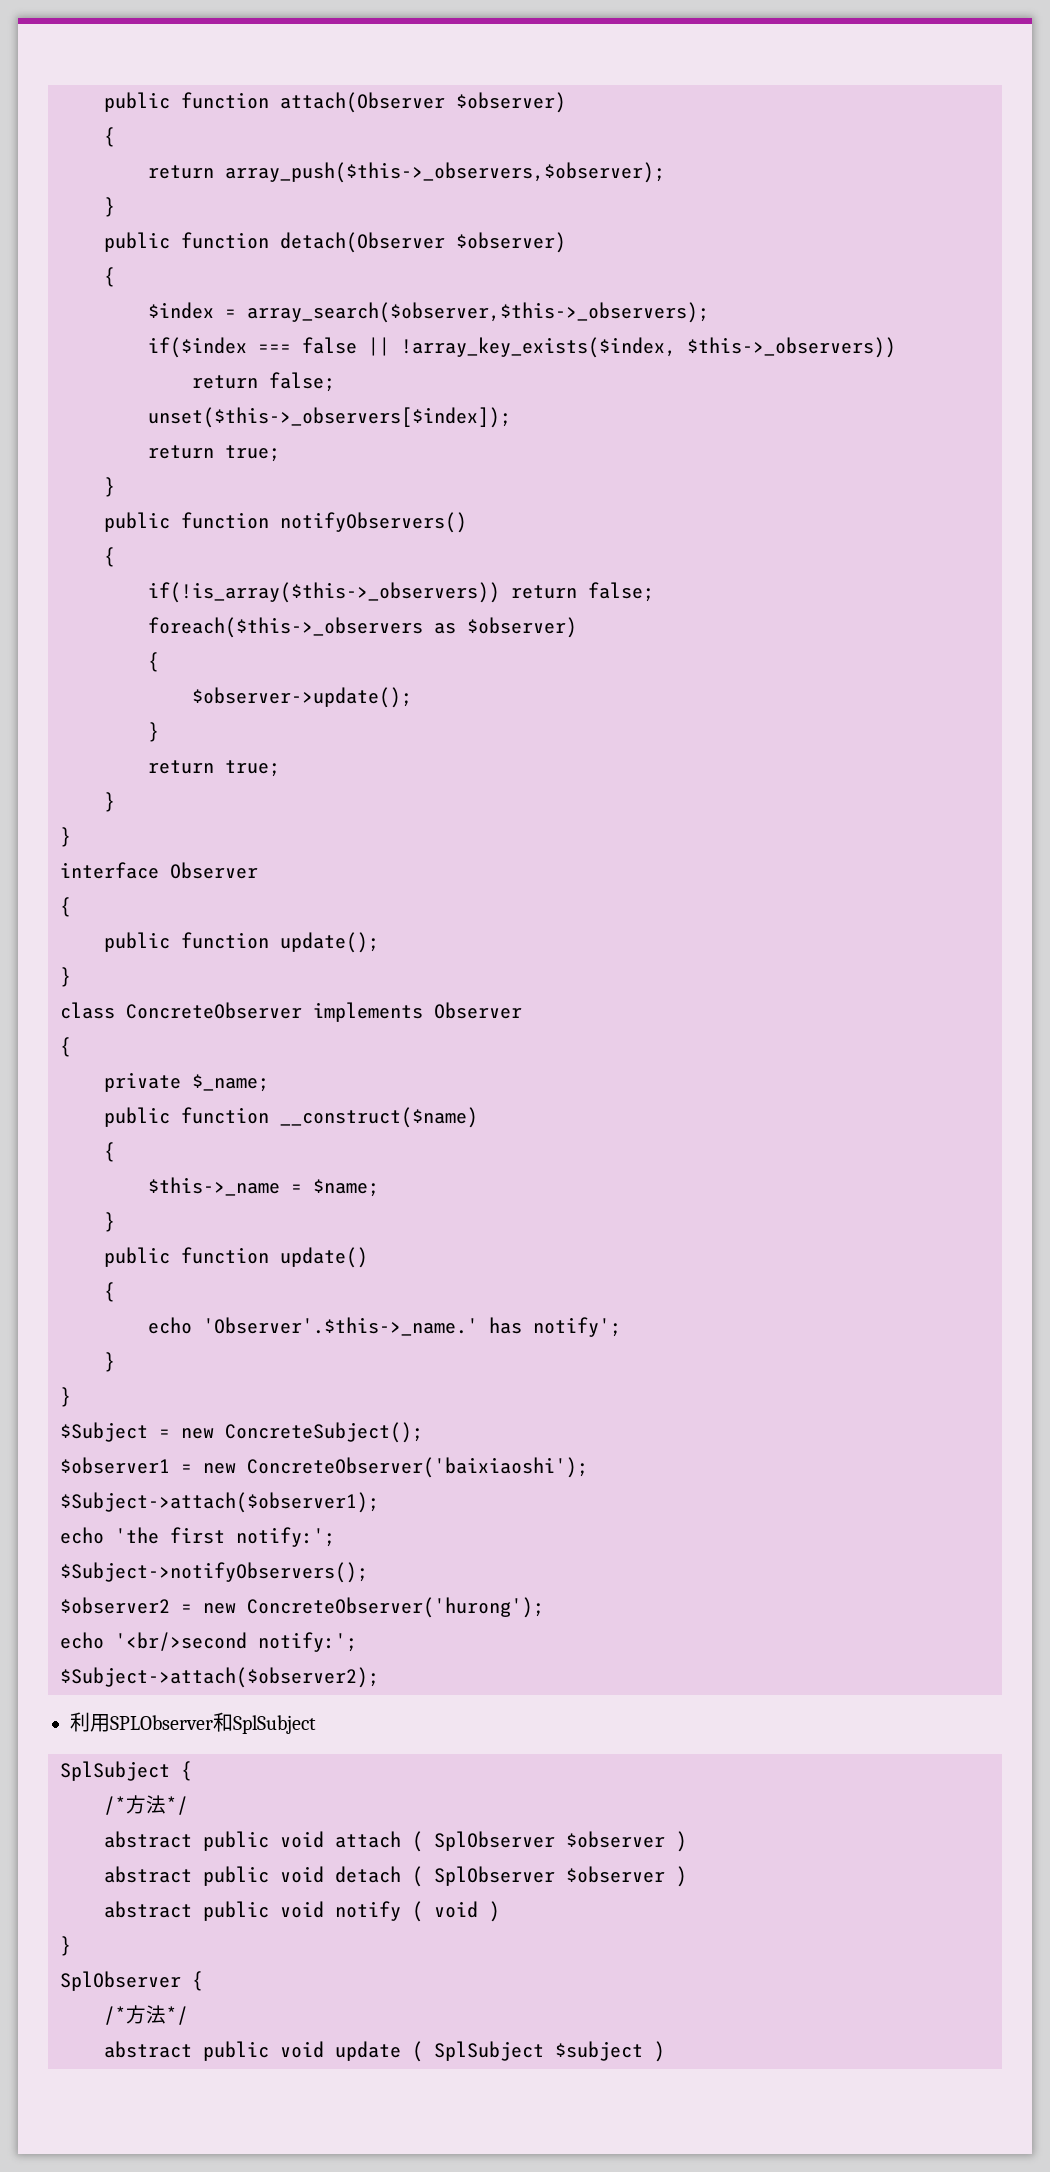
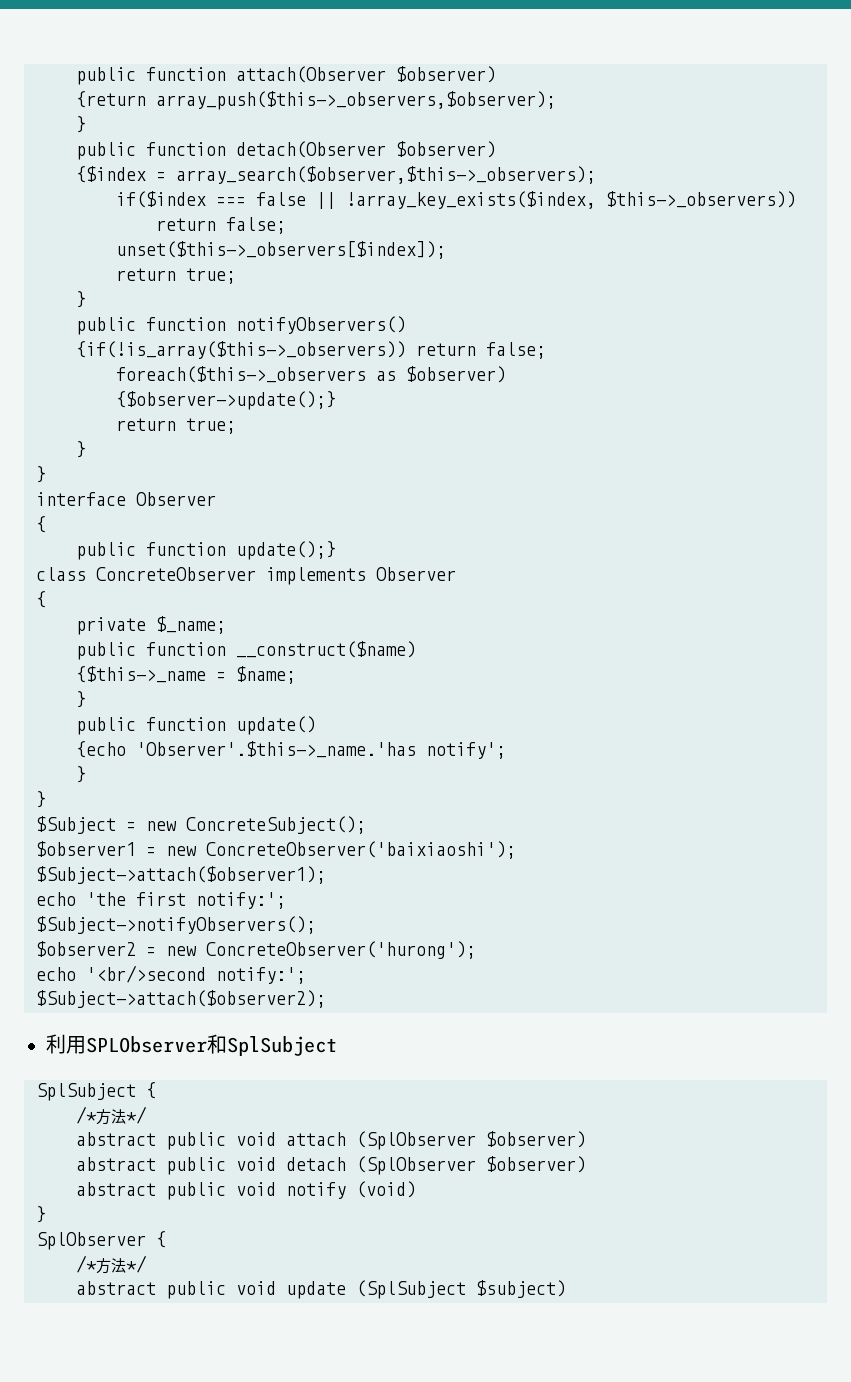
[104,127,115,147] [148,165,214,179] { // return -> [76,91,146,108] {return
[104,267,115,287] [148,302,214,319] { // $index -> [76,166,146,183] {$index
[104,547,115,567] [148,582,500,603] { // if(!is_array($this->_observers)) -> [76,341,406,359] {if(!is_array($this->_observers))
[148,652,159,672] [192,687,412,708] [148,722,159,742] { // $observer->update(); // } -> [116,391,336,410] {$observer->update();}
[280,932,379,953] [60,967,71,987] update(); // } -> [236,541,336,560] update();}
[104,1142,115,1162] [148,1177,280,1196] { // $this->_name -> [76,666,206,683] {$this->_name
[104,1282,115,1302] [148,1317,522,1336] { // echo 'Observer'.$this->_name.' has -> [76,741,416,758] {echo 'Observer'.$this->_name.'has
[412,1831,687,1852] ( SplObserver $observer ) -> [356,1131,586,1150] (SplObserver $observer)
[412,1866,687,1887] ( SplObserver $observer ) -> [356,1156,586,1175] (SplObserver $observer)
[412,1901,500,1922] ( void ) -> [356,1181,416,1198] (void)
[412,2041,665,2062] ( SplSubject $subject ) -> [356,1280,566,1299] (SplSubject $subject)

